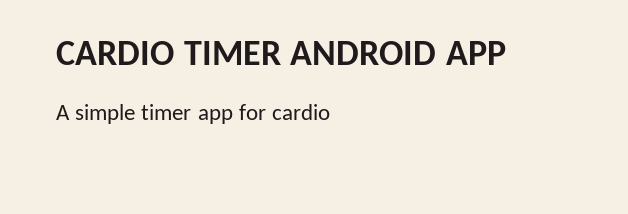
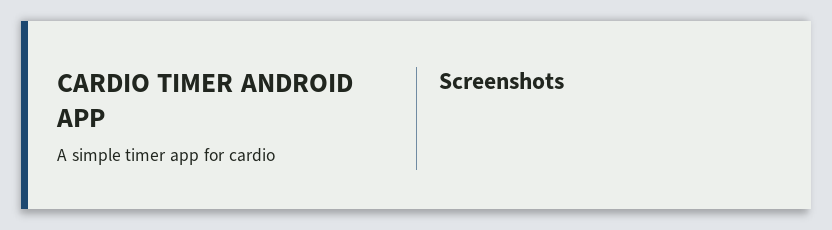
(331, 112) none -> [439,72,564,89] // Screenshots

